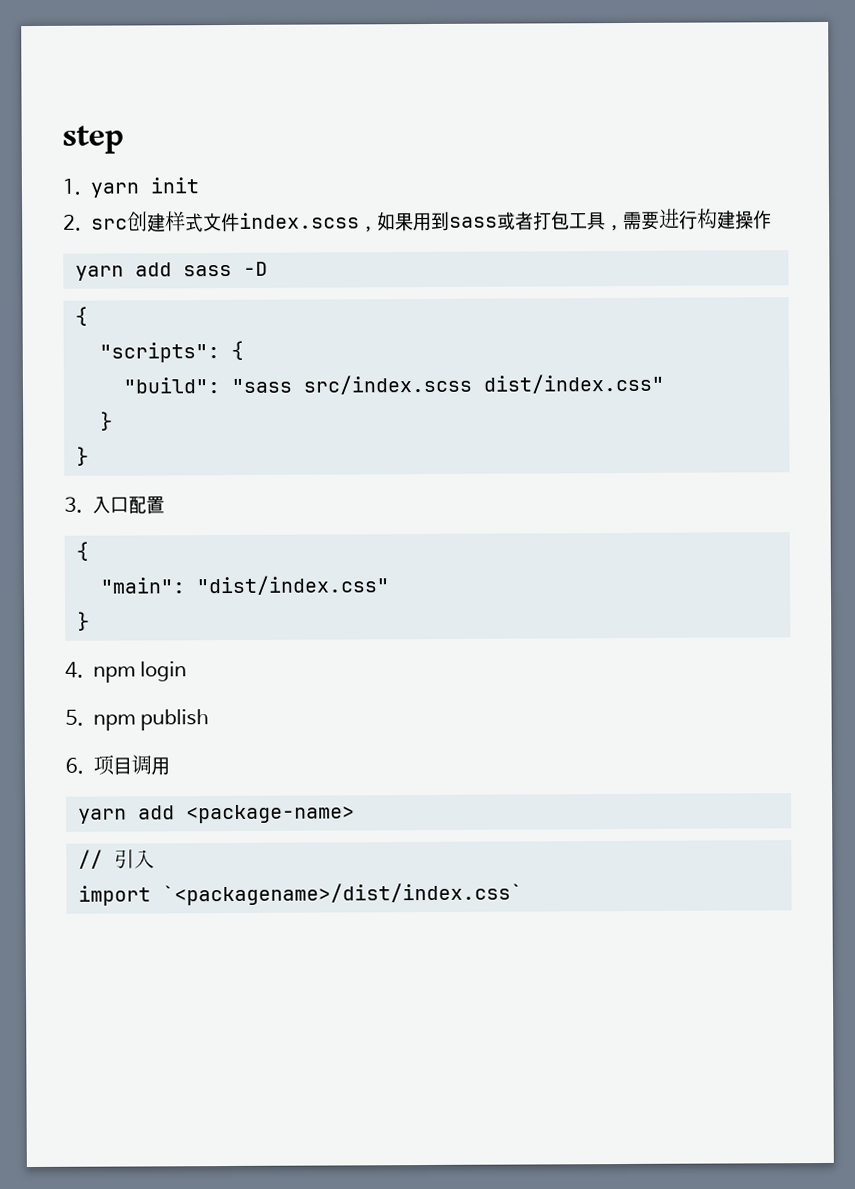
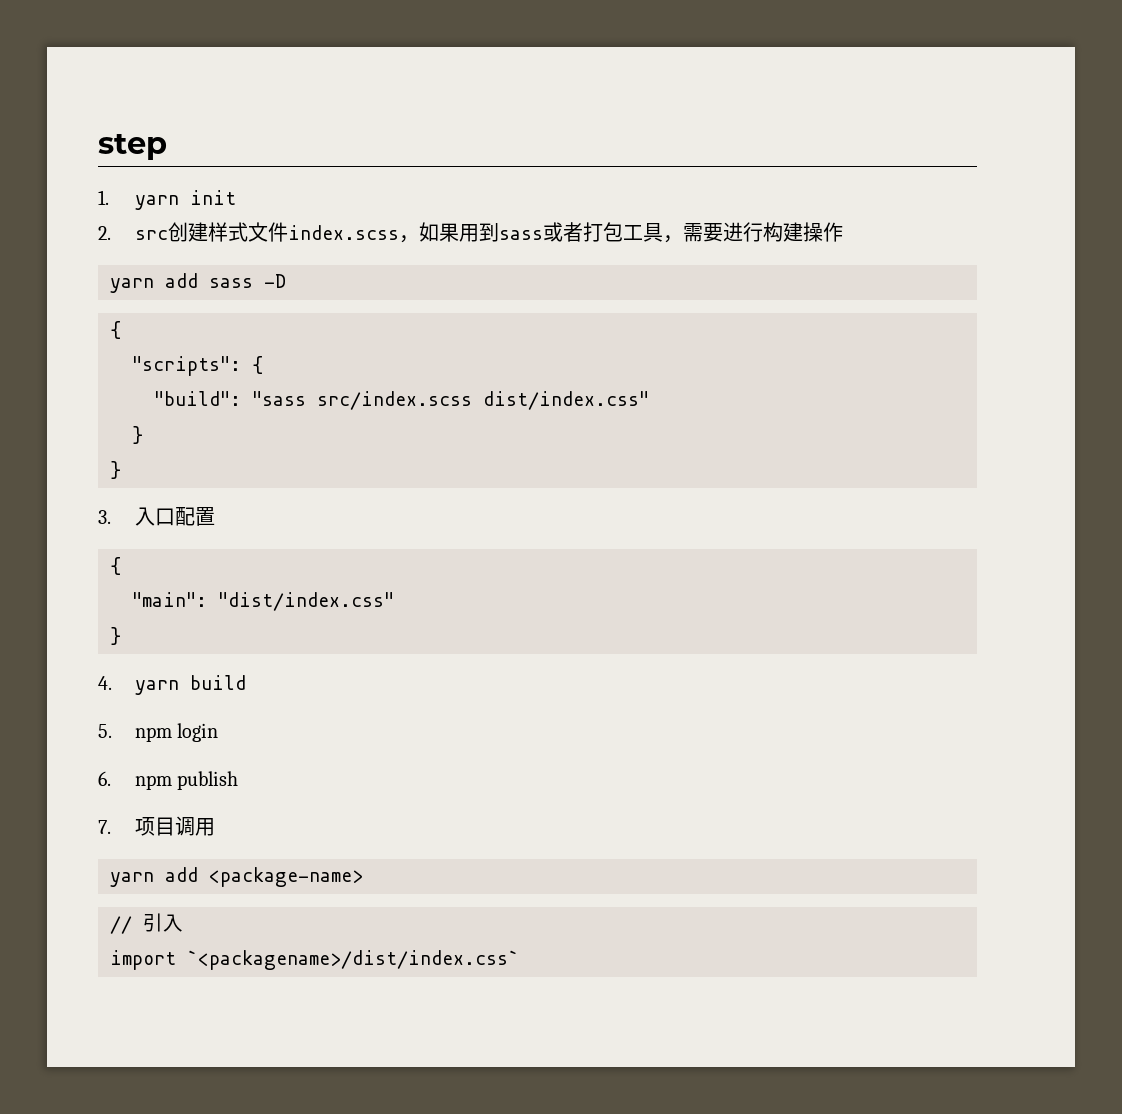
(84, 669) none -> [134,675,246,695] [98,724,112,738] yarn build // 5.
[65,709,84,726] 5. -> [98,771,111,786] 6.
[65,757,84,774] 6. -> [98,820,111,834] 7.

